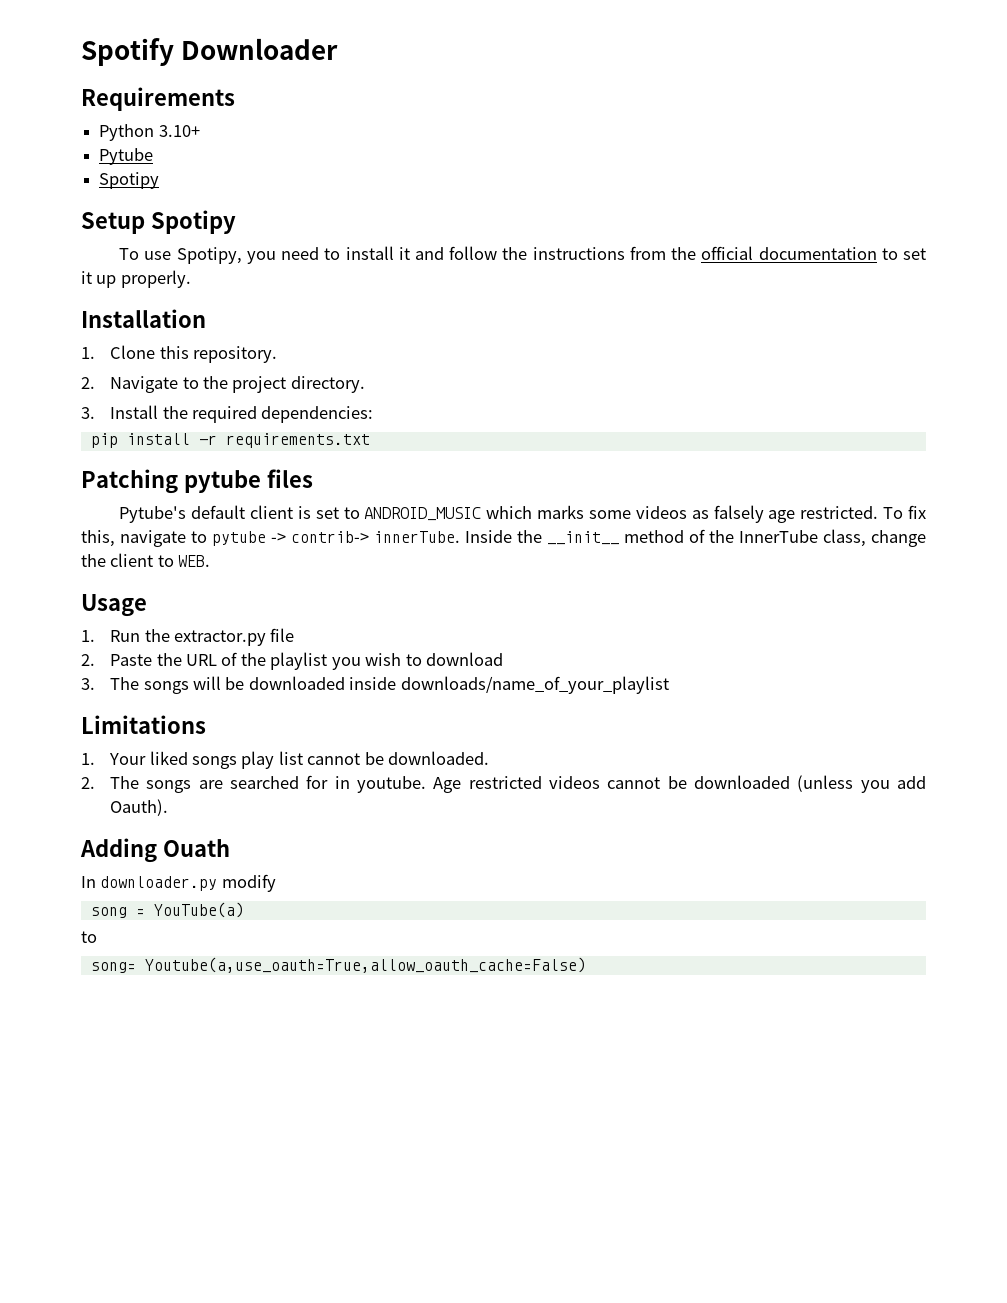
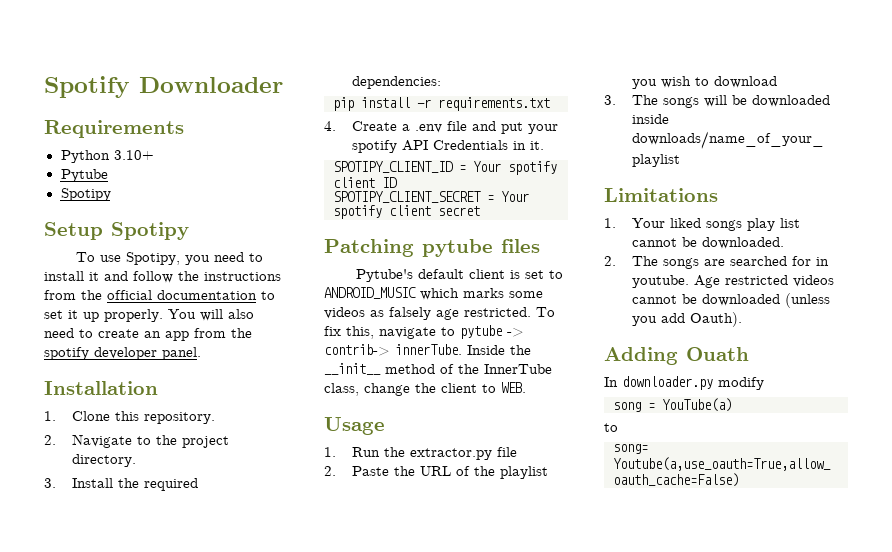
(191, 279) none -> [168,309,254,321] [44,328,252,341] [44,347,201,360] You will also need to create an app from the spotify developer panel.
(370, 440) none -> [324,121,559,134] [352,140,545,153] [333,161,557,175] [333,177,397,188] [333,191,529,203] [333,205,480,219] // 4. Create a .env file and put your spotify API Credentials in it. // SPOTIPY_CLIENT_ID = Your spotify client ID // SPOTIPY_CLIENT_SECRET = Your spotify client secret

